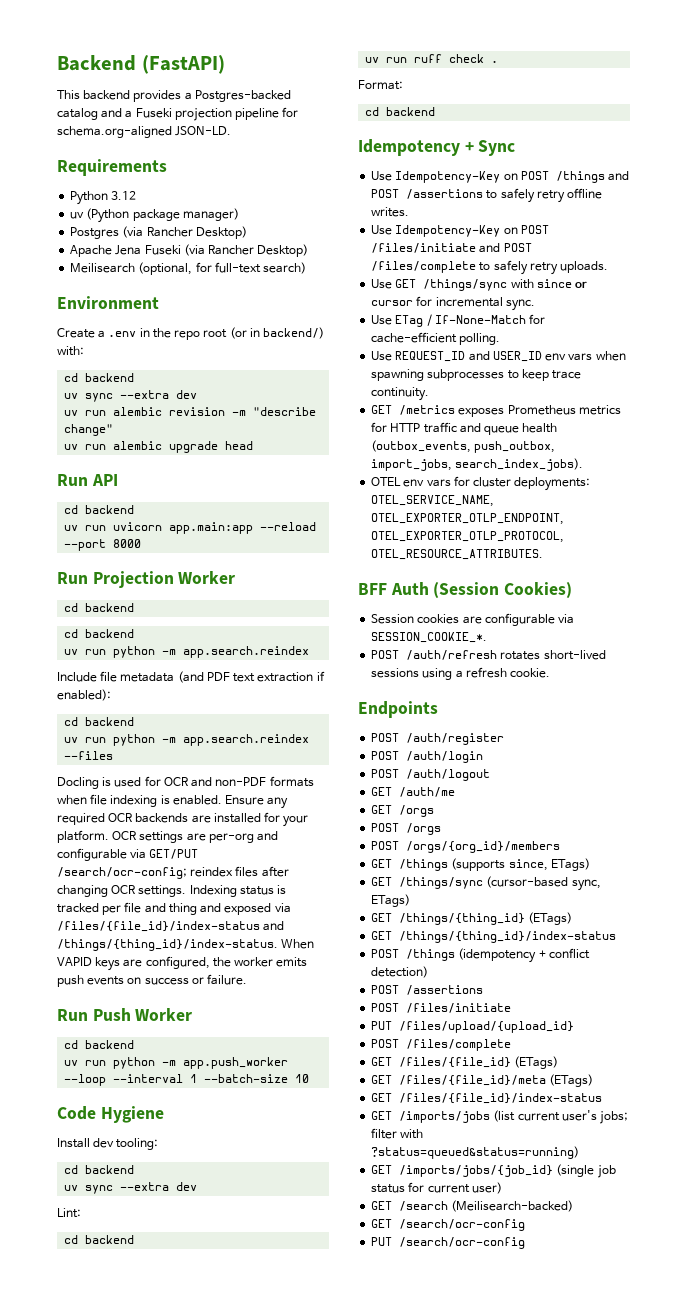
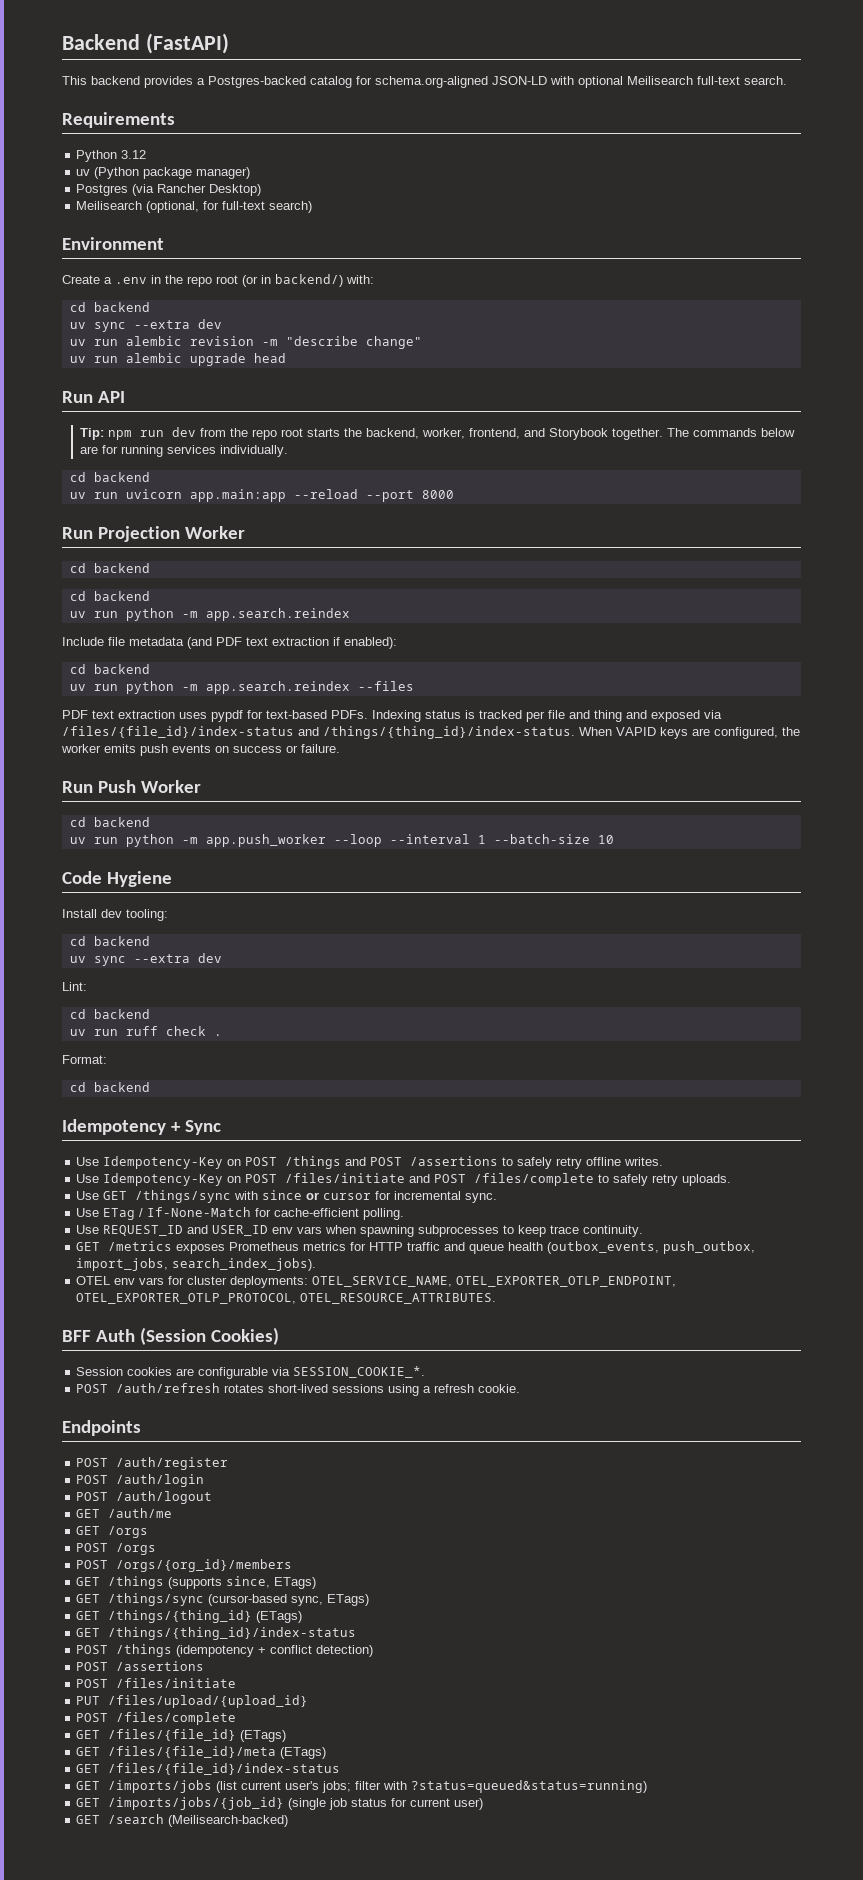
[101,107,299,121] [57,126,232,138] and a Fuseki projection pipeline for schema.org-aligned JSON-LD. -> [356,76,787,88] for schema.org-aligned JSON-LD with optional Meilisearch full-text search.
[70,244,309,257] // Apache Jena Fuseki (via Rancher Desktop) -> (262, 190) none
(118, 480) none -> [80,427,796,440] [80,445,289,457] // Tip: npm run dev from the repo root starts the backend, worker, frontend, and Storybook together. The commands below are for running services individually.
[57,776,314,789] [57,794,289,809] [57,812,309,827] [57,830,279,843] [57,848,199,861] [57,866,289,879] [57,885,187,897] Docling is used for OCR and non-PDF formats when file indexing is enabled. Ensure any required OCR backends are installed for your platform. OCR settings are per-org and configurable via GET/PUT /search/ocr-config; reindex files after changing OCR settings. -> [62,710,368,722] PDF text extraction uses pypdf for text-based PDFs.
[371,1219,526,1231] [371,1237,526,1249] // GET /search/ocr-config // PUT /search/ocr-config -> (289, 1821) none

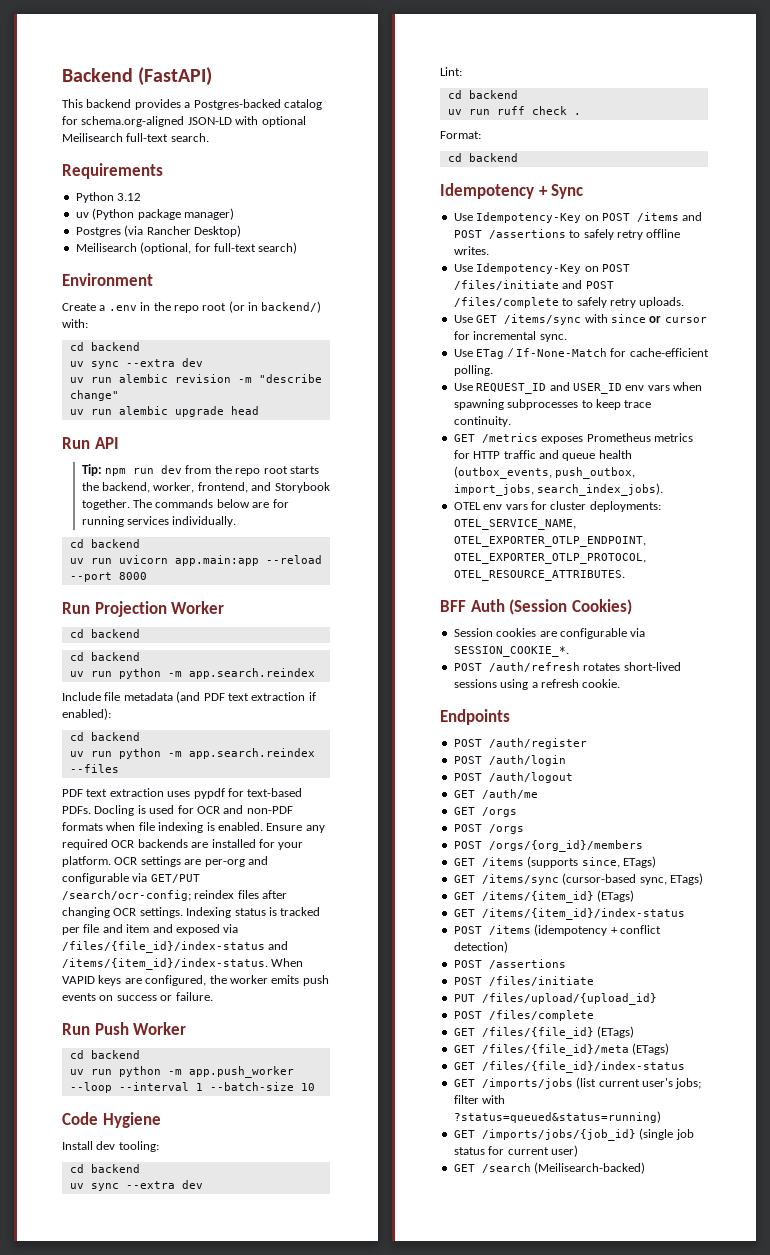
(368, 714) none -> [94,805,293,816] [62,822,325,833] [62,839,304,850] [62,856,268,867] [62,873,200,884] [62,890,288,901] [62,907,183,918] Docling is used for OCR and non-PDF formats when file indexing is enabled. Ensure any required OCR backends are installed for your platform. OCR settings are per-org and configurable via GET/PUT /search/ocr-config; reindex files after changing OCR settings.
[594,710,622,722] thing -> [126,924,150,933] item
[323,726,575,739] /things/{thing_id}/index-status. -> [62,958,268,970] /items/{item_id}/index-status.
[285,1156,342,1169] /things -> [636,212,679,222] /items
[135,1190,232,1203] /things/sync -> [504,314,582,325] /items/sync
[108,1576,165,1589] /things -> [481,857,524,867] /items
[108,1593,205,1606] /things/sync -> [481,874,559,885] /items/sync
[108,1610,303,1623] [76,1627,357,1640] [76,1644,173,1657] /things/{thing_id} (ETags) // GET /things/{thing_id}/index-status // POST /things -> [481,890,635,903] [453,908,685,920] [453,925,531,935] /items/{item_id} (ETags) // GET /items/{item_id}/index-status // POST /items

